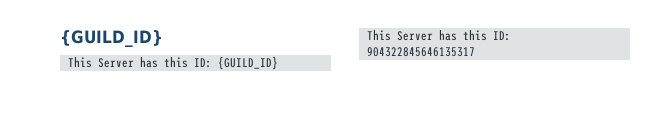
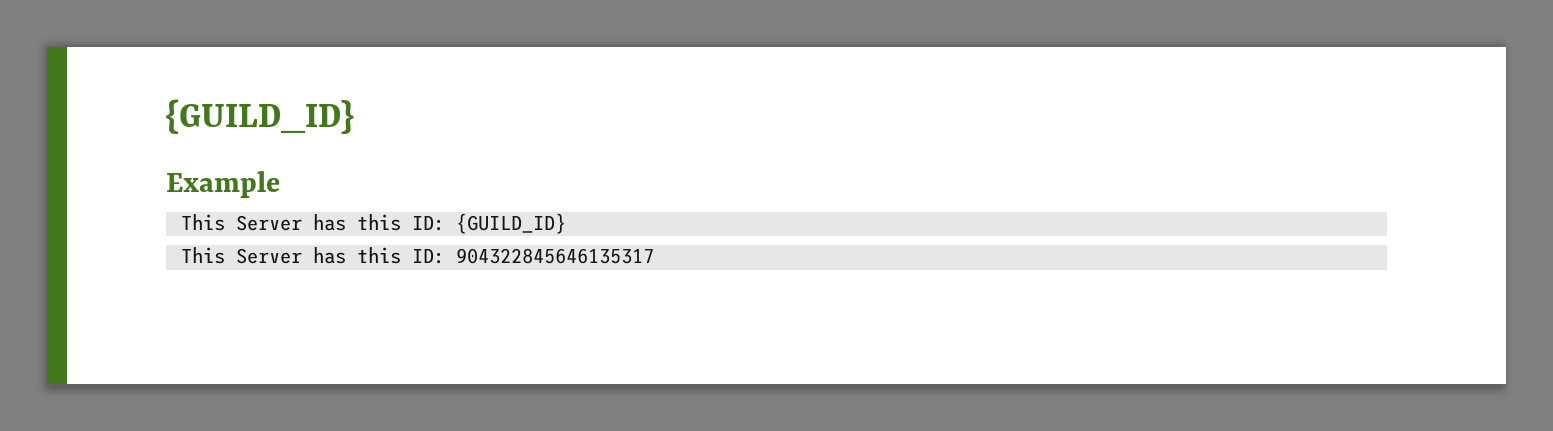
[60,30,163,48] {GUILD_ID} -> [166,99,354,134] [166,171,280,198] {GUILD_ID} // Example

